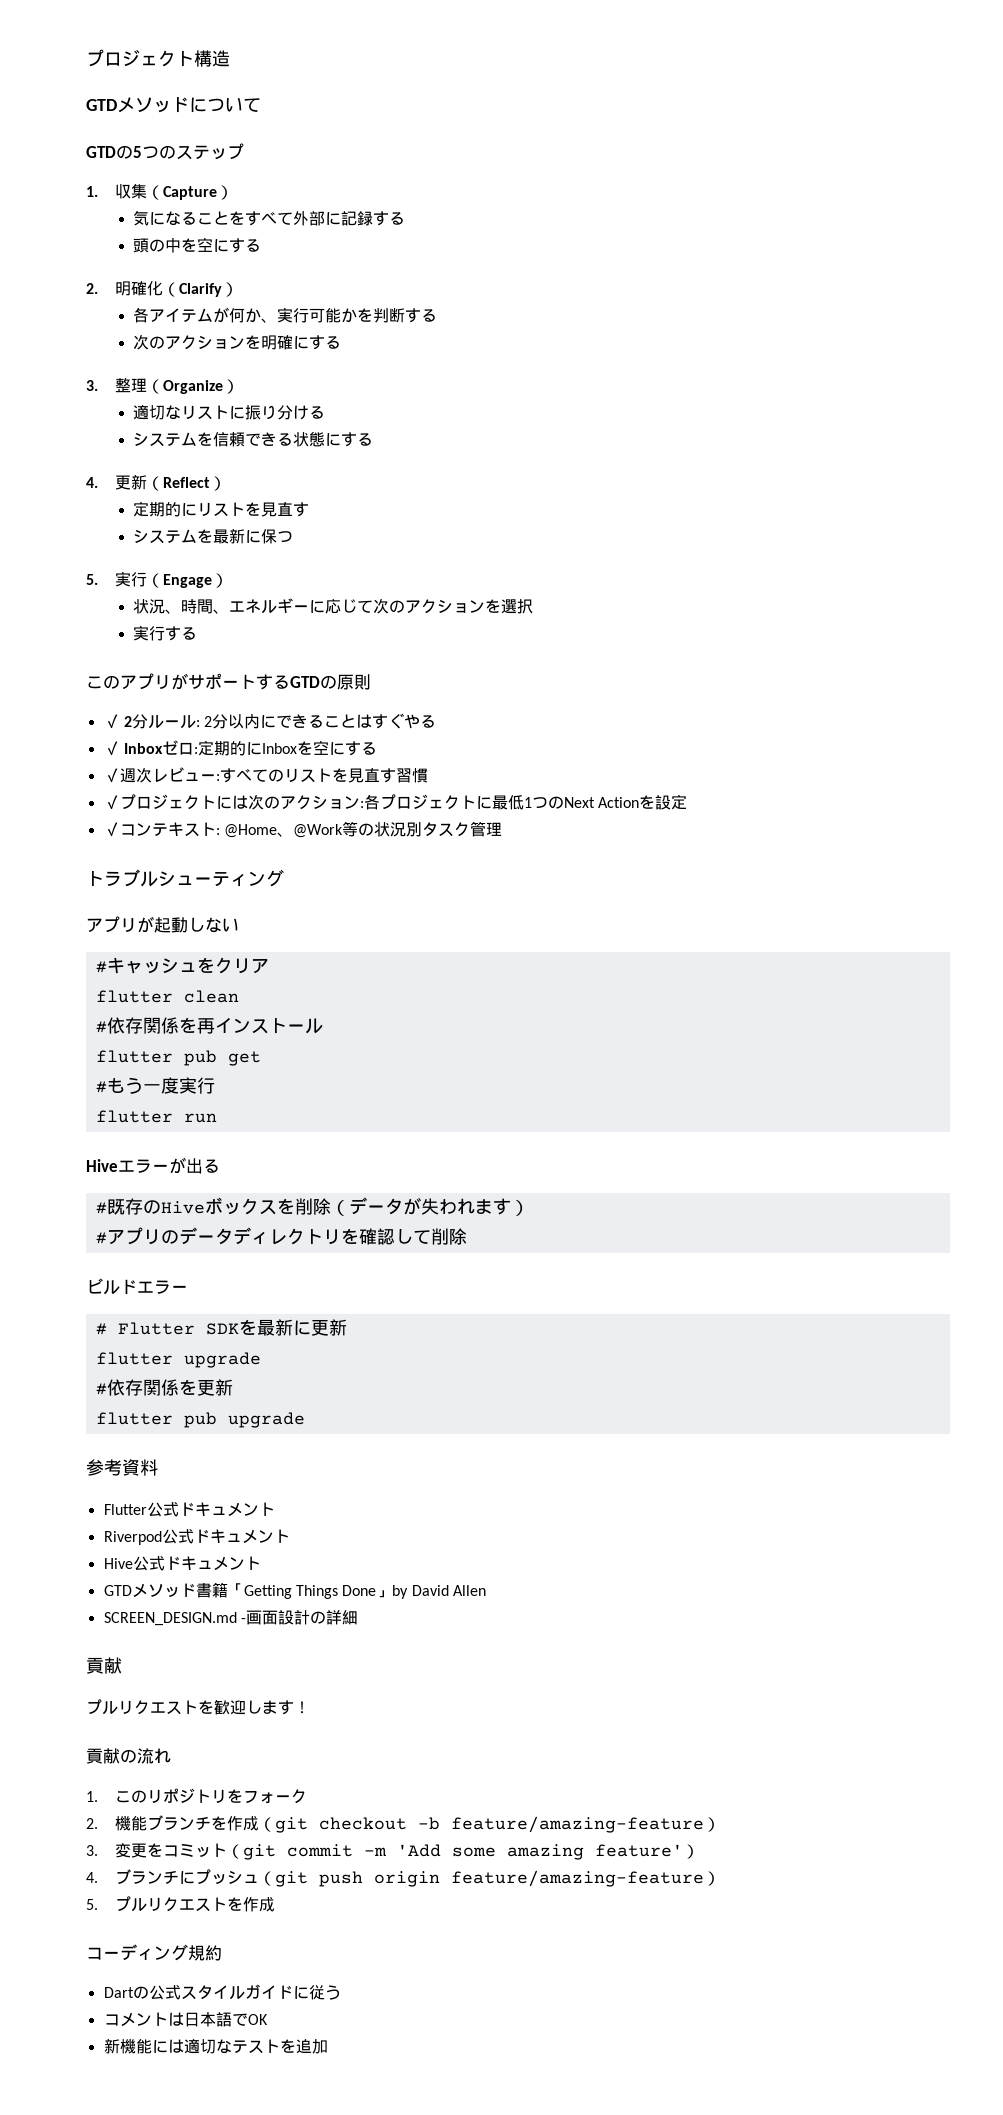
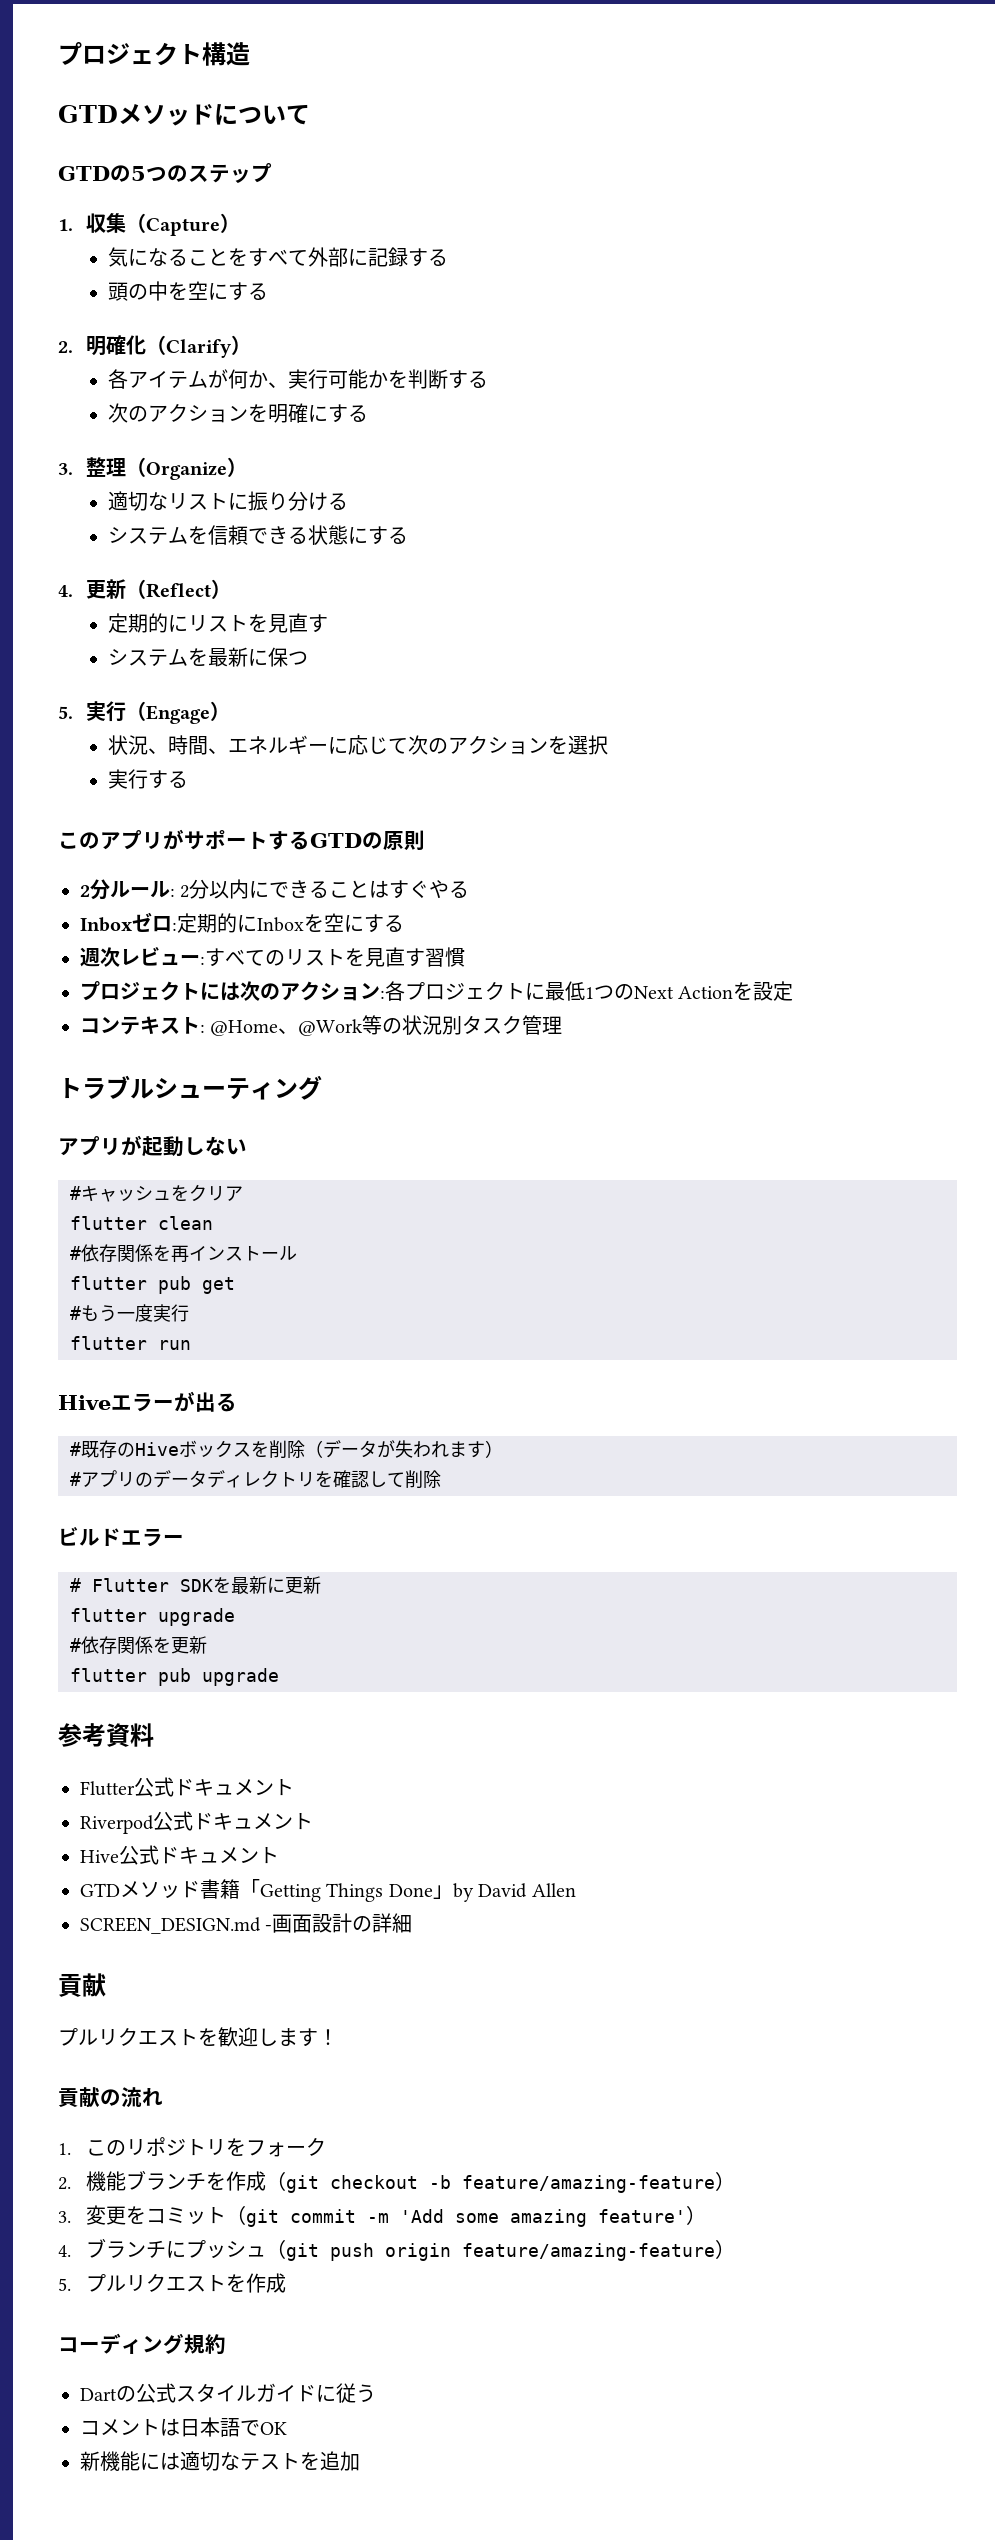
[103,714,120,729] ✓ -> (425, 840) none
[103,741,120,756] ✓ -> (470, 889) none
[103,768,120,783] ✓ -> (404, 923) none
[103,795,120,810] ✓ -> (465, 957) none
[103,822,120,837] ✓ -> (794, 991) none

